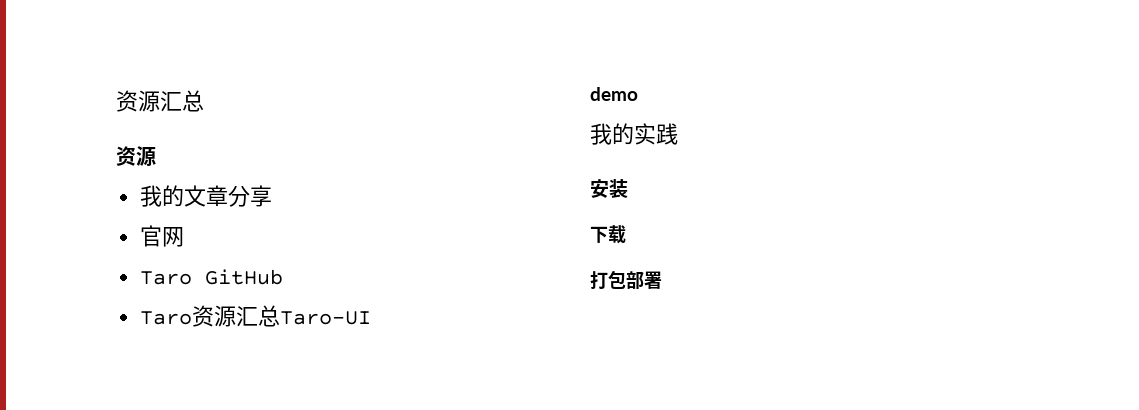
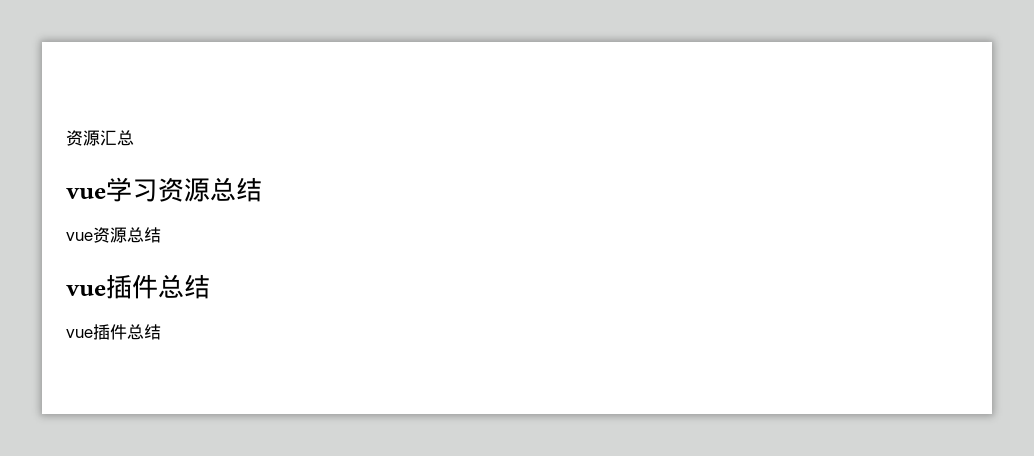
[116,146,156,167] [140,185,273,207] [140,225,185,247] [140,269,284,285] [140,305,372,327] [590,87,638,101] [590,123,678,145] [590,179,628,198] [590,225,626,244] [590,270,662,290] 资源 // 我的文章分享 // 官网 // Taro GitHub // Taro资源汇总Taro-UI // demo // 我的实践 // 安装 // 下载 // 打包部署 -> [66,177,262,202] [66,227,161,243] [66,274,210,299] [66,324,161,340] vue学习资源总结 // vue资源总结 // vue插件总结 // vue插件总结

